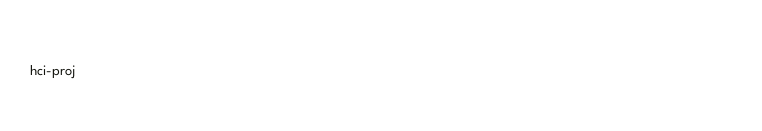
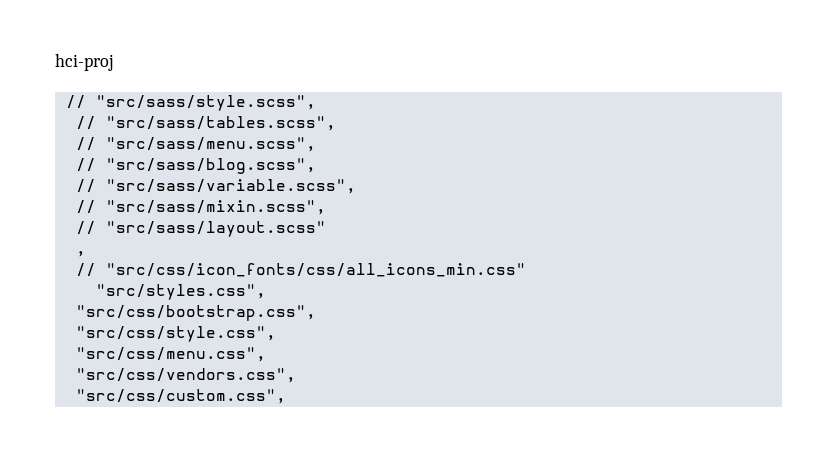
(75, 72) none -> [65,95,316,111] [75,116,336,131] [75,137,316,152] [75,158,316,174] [75,179,356,194] [75,200,326,215] [75,221,326,237] [75,251,86,257] [75,263,526,277] [95,284,266,300] [75,305,316,321] [75,326,276,342] [75,347,266,362] [75,368,296,383] [75,389,286,404] // // "src/sass/style.scss", // // "src/sass/tables.scss", // // "src/sass/menu.scss", // // "src/sass/blog.scss", // // "src/sass/variable.scss", // // "src/sass/mixin.scss", // // "src/sass/layout.scss" // , // // "src/css/icon_fonts/css/all_icons_min.css" // "src/styles.css", // "src/css/bootstrap.css", // "src/css/style.css", // "src/css/menu.css", // "src/css/vendors.css", // "src/css/custom.css",

